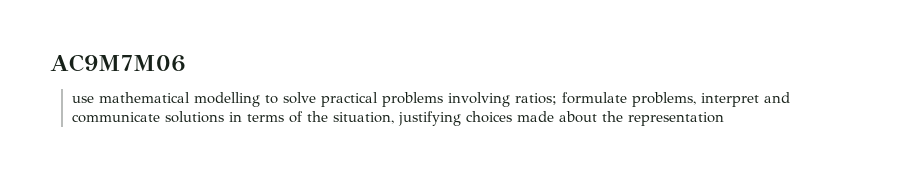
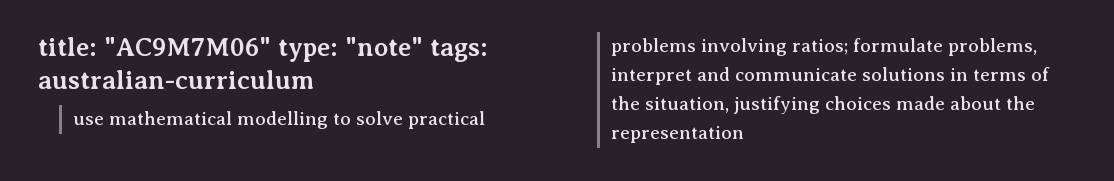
[50,54,186,72] AC9M7M06 -> [38,37,489,62] [38,70,314,89] title: "AC9M7M06" type: "note" tags: australian-curriculum

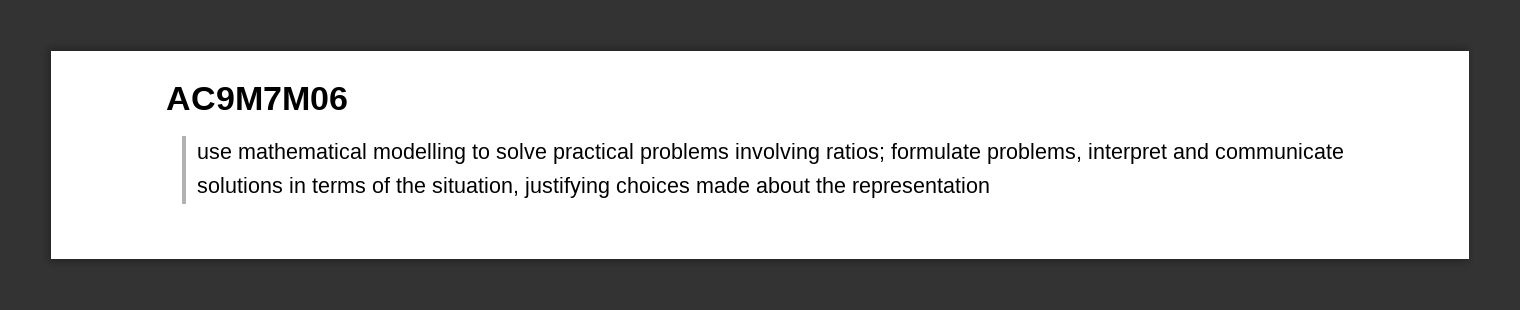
[38,37,489,62] [38,70,314,89] title: "AC9M7M06" type: "note" tags: australian-curriculum -> [166,87,348,110] AC9M7M06

